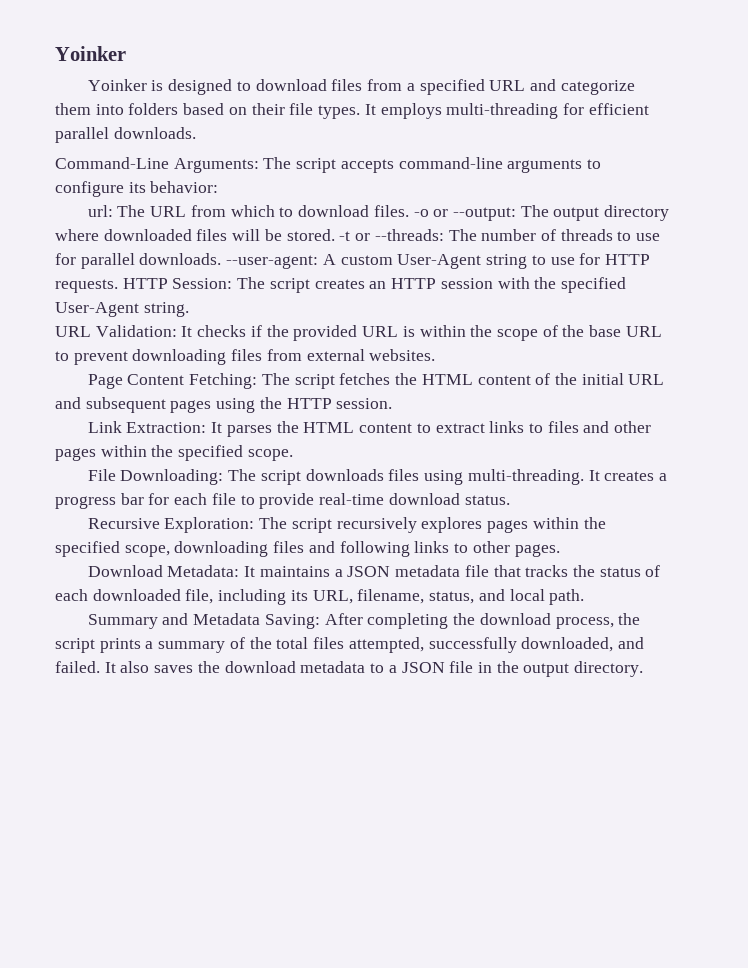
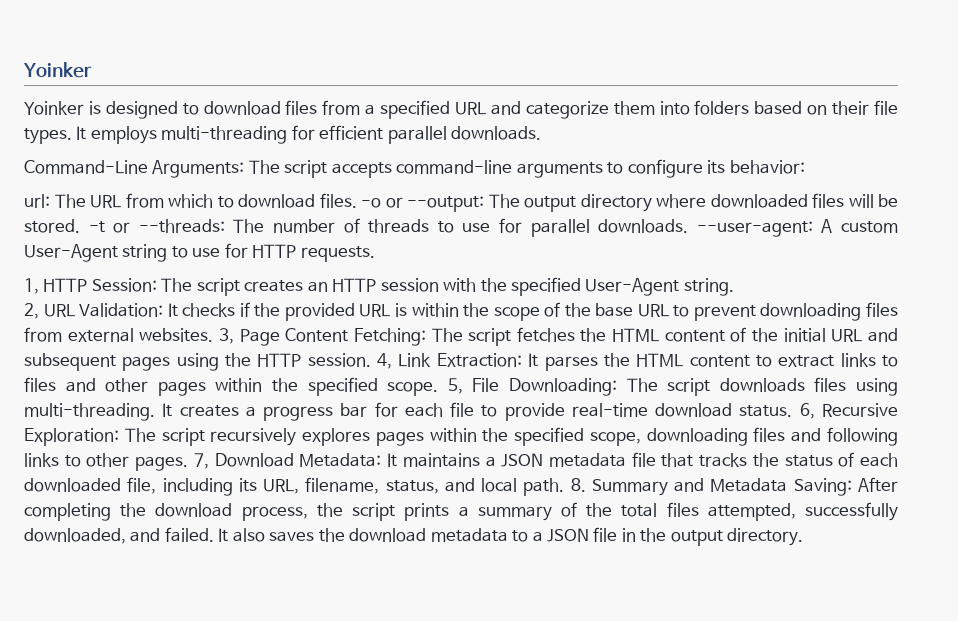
(118, 286) none -> [24,278,39,294] // 1,
(189, 309) none -> [24,303,39,319] 2,
(436, 355) // -> [218,328,234,344] 3,
(393, 403) // -> [377,353,393,369] 4,
(293, 455) // -> [447,378,463,394] 5,
(510, 500) // -> [799,403,815,419] 6,
(560, 550) // -> [193,453,209,469] 7,
(585, 597) // -> [570,478,586,492] 8.

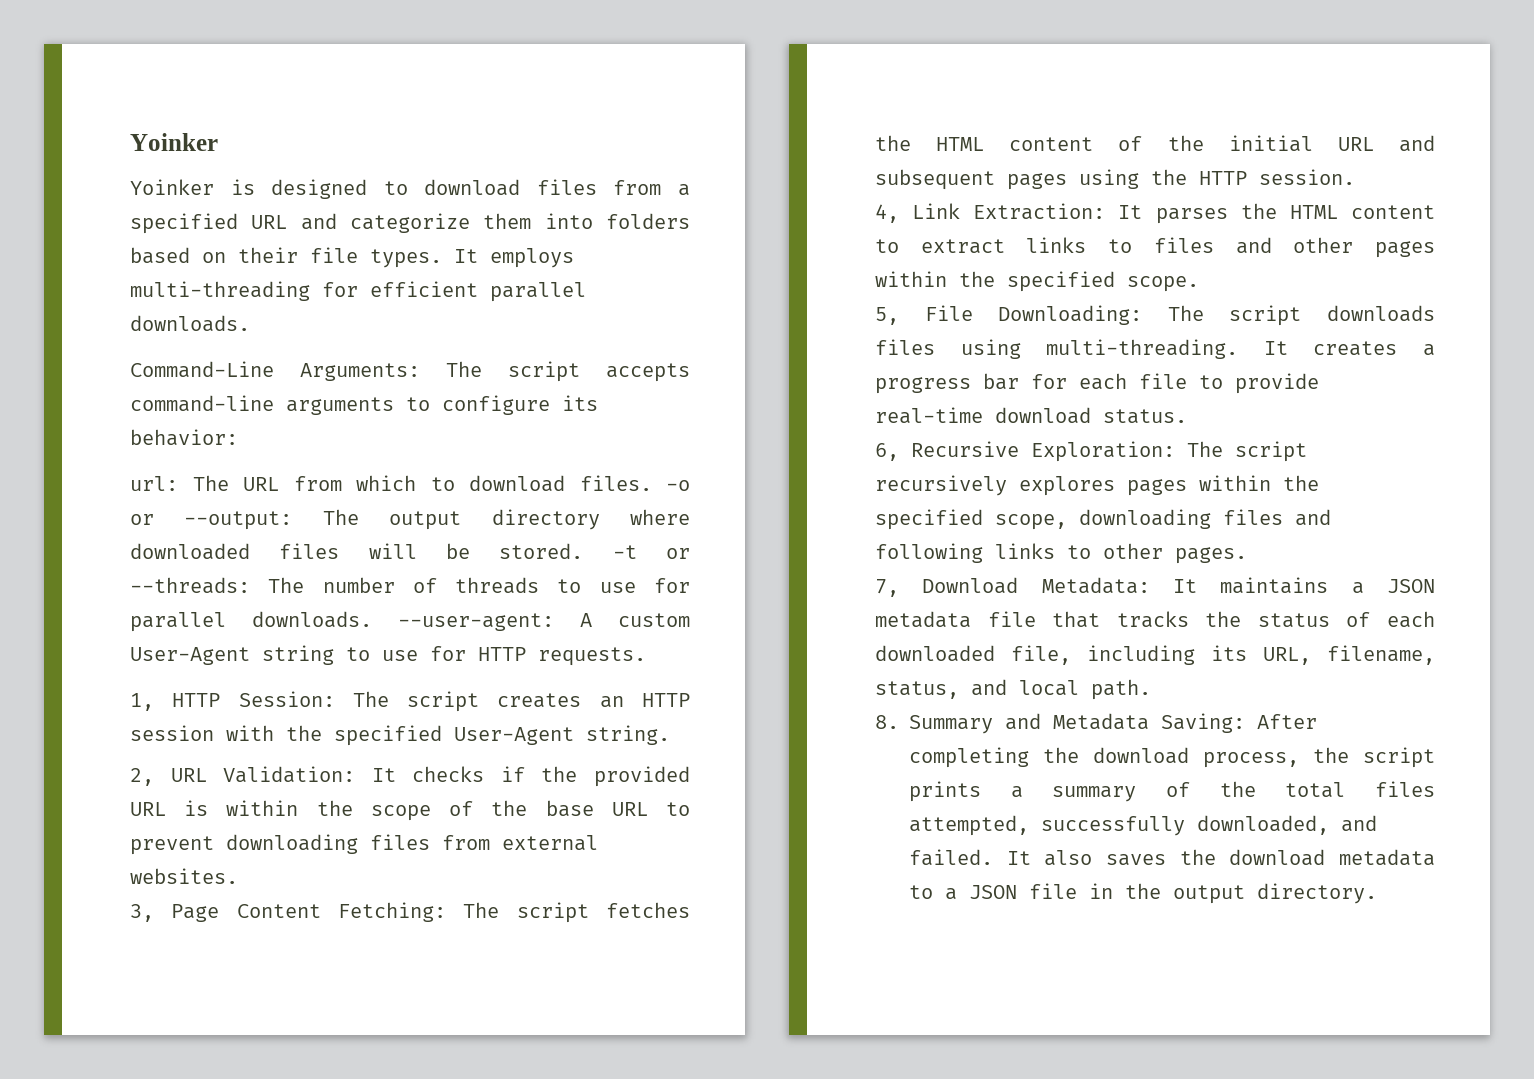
(214, 335) none -> (238, 876) //
(371, 360) none -> (1355, 177) //
(439, 389) none -> (1199, 284) //
(793, 411) none -> (1187, 416) //
(189, 463) none -> (1247, 555) //
(565, 487) none -> (1151, 689) //

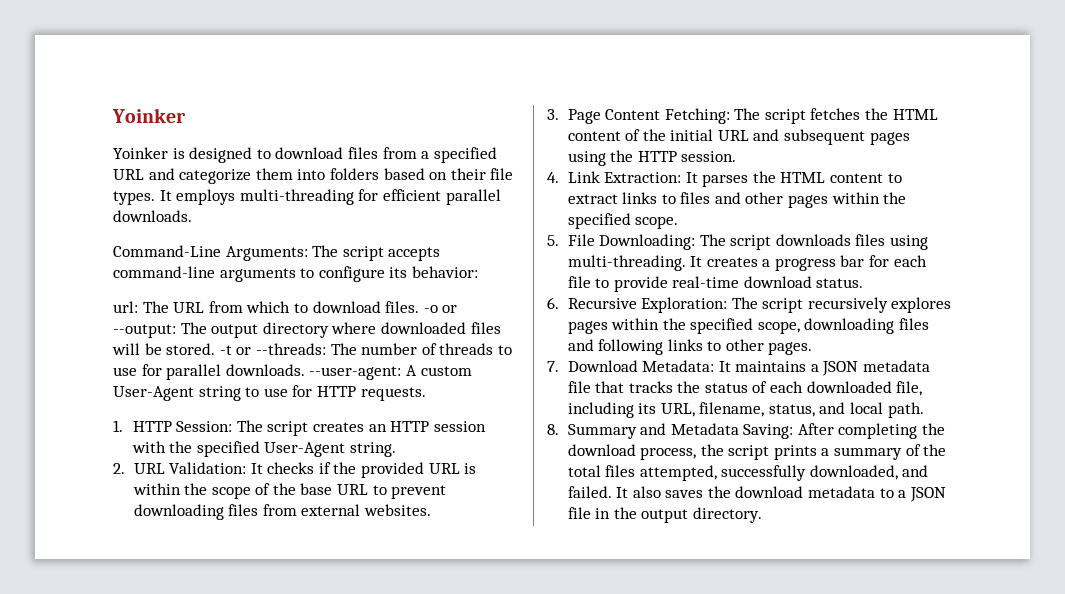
[130,693,154,711] 1, -> [113,420,123,432] 1.
[130,768,154,786] 2, -> [113,463,125,474] 2.
[130,904,154,922] 3, -> [547,109,559,120] 3.
[875,204,899,223] 4, -> [547,172,559,183] 4.
[875,307,899,325] 5, -> [547,235,559,246] 5.
[875,443,899,461] 6, -> [547,297,559,309] 6.
[875,579,899,597] 7, -> [547,361,559,372] 7.

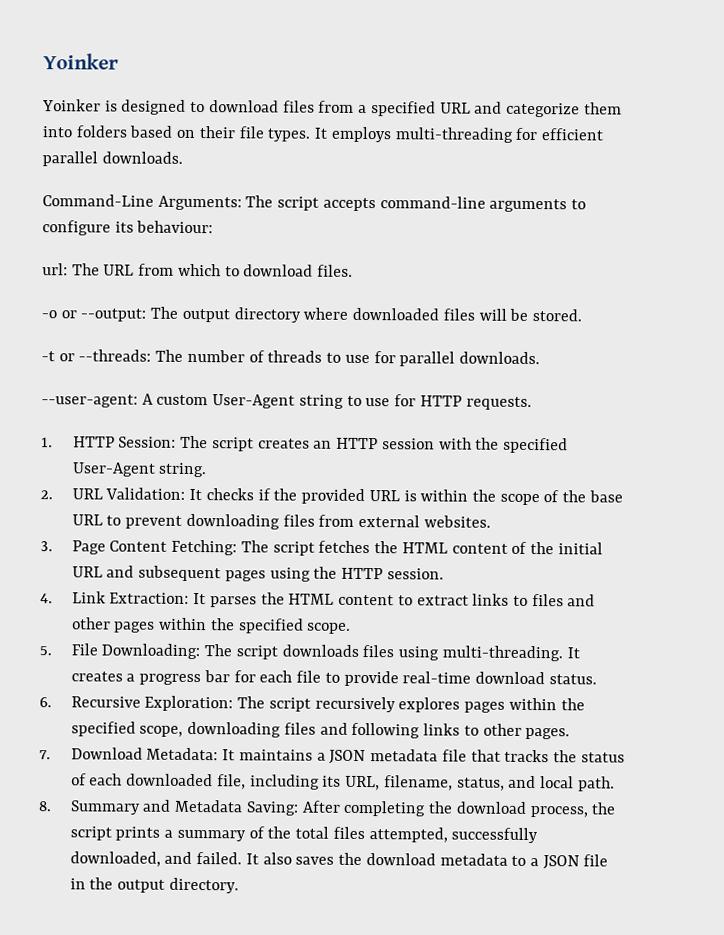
[411,266,478,278] behavior: -> [136,220,214,234] behaviour:
(420, 307) none -> (354, 270) //
(216, 349) none -> (582, 315) //
(305, 370) none -> (540, 358) //

